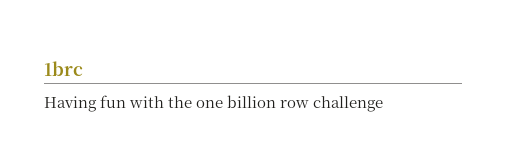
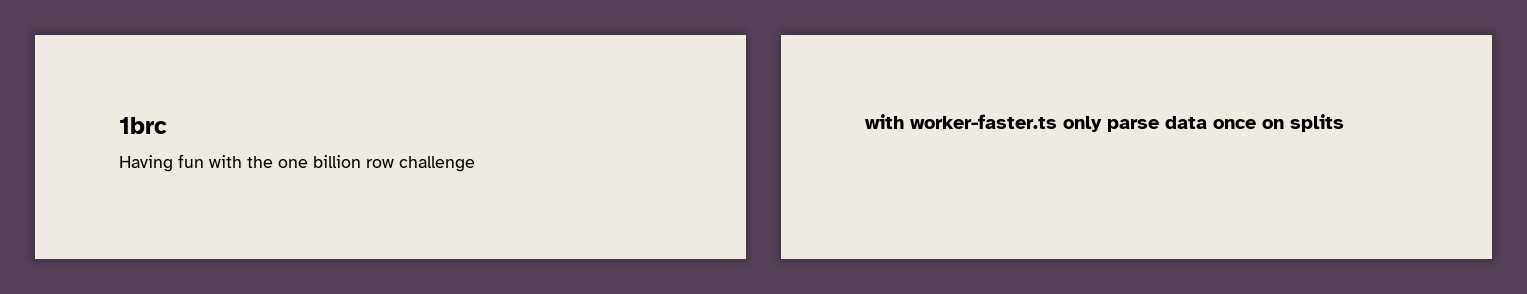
(384, 104) none -> [865,114,1344,132] // with worker-faster.ts only parse data once on splits

